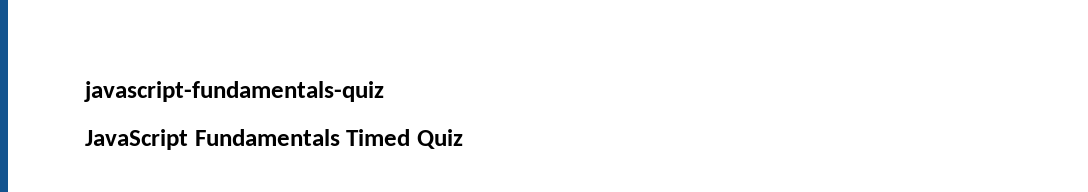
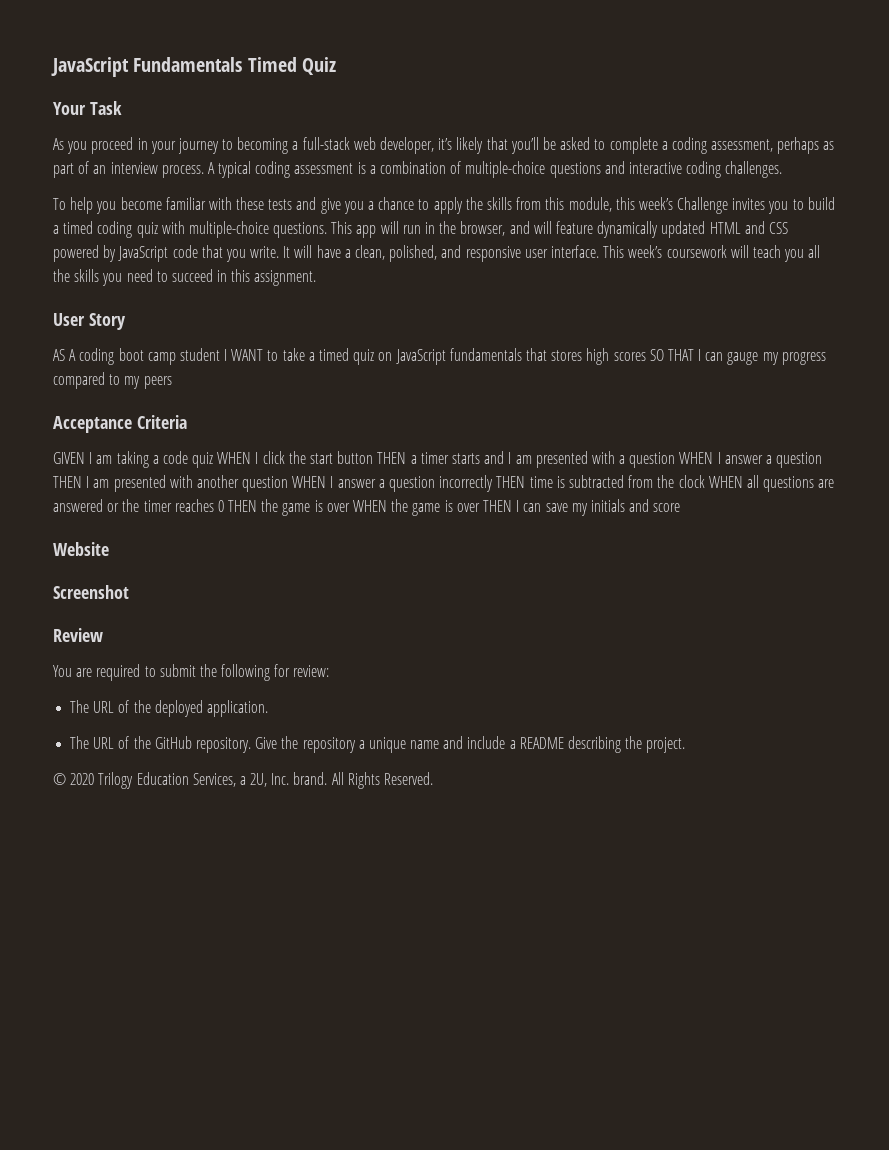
[84,81,384,102] javascript-fundamentals-quiz // -> (51, 67) none
(463, 139) none -> [53,101,122,115] [53,137,835,154] [53,161,783,178] [53,197,835,214] [53,221,788,238] [53,245,821,262] [53,269,317,286] [53,313,126,330] [53,348,826,365] [53,372,172,389] [53,415,187,433] [53,451,823,468] [53,475,835,492] [53,499,681,516] [53,542,109,556] [53,585,129,599] [53,628,103,642] [53,664,330,681] [70,700,268,717] [70,736,686,753] [53,772,434,789] // Your Task // As you proceed in your journey to becoming a full-stack web developer, it’s likely that you’ll be asked to complete a coding assessment, perhaps as part of an interview process. A typical coding assessment is a combination of multiple-choice questions and interactive coding challenges. // To help you become familiar with these tests and give you a chance to apply the skills from this module, this week’s Challenge invites you to build a timed coding quiz with multiple-choice questions. This app will run in the browser, and will feature dynamically updated HTML and CSS powered by JavaScript code that you write. It will have a clean, polished, and responsive user interface. This week’s coursework will teach you all the skills you need to succeed in this assignment. // User Story // AS A coding boot camp student I WANT to take a timed quiz on JavaScript fundamentals that stores high scores SO THAT I can gauge my progress compared to my peers // Acceptance Criteria // GIVEN I am taking a code quiz WHEN I click the start button THEN a timer starts and I am presented with a question WHEN I answer a question THEN I am presented with another question WHEN I answer a question incorrectly THEN time is subtracted from the clock WHEN all questions are answered or the timer reaches 0 THEN the game is over WHEN the game is over THEN I can save my initials and score // Website // Screenshot // Review // You are required to submit the following for review: // The URL of the deployed application. // The URL of the GitHub repository. Give the repository a unique name and include a README describing the project. // © 2020 Trilogy Education Services, a 2U, Inc. brand. All Rights Reserved.

